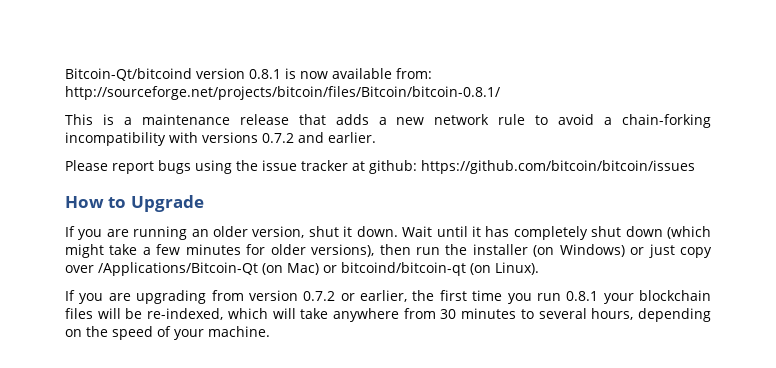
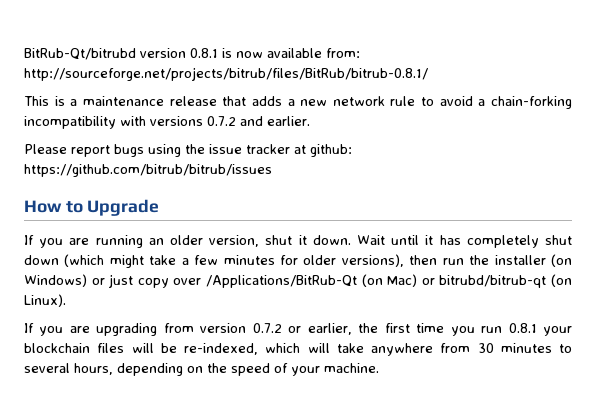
[65,68,192,81] Bitcoin-Qt/bitcoind -> [24,48,136,60] BitRub-Qt/bitrubd
[65,86,500,100] http://sourceforge.net/projects/bitcoin/files/Bitcoin/bitcoin-0.8.1/ -> [24,67,428,81] http://sourceforge.net/projects/bitrub/files/BitRub/bitrub-0.8.1/
[421,160,695,174] https://github.com/bitcoin/bitcoin/issues -> [24,164,272,177] https://github.com/bitrub/bitrub/issues
[98,262,258,276] /Applications/Bitcoin-Qt -> [205,275,357,288] /Applications/BitRub-Qt
[341,262,466,276] bitcoind/bitcoin-qt -> [439,275,547,288] bitrubd/bitrub-qt

